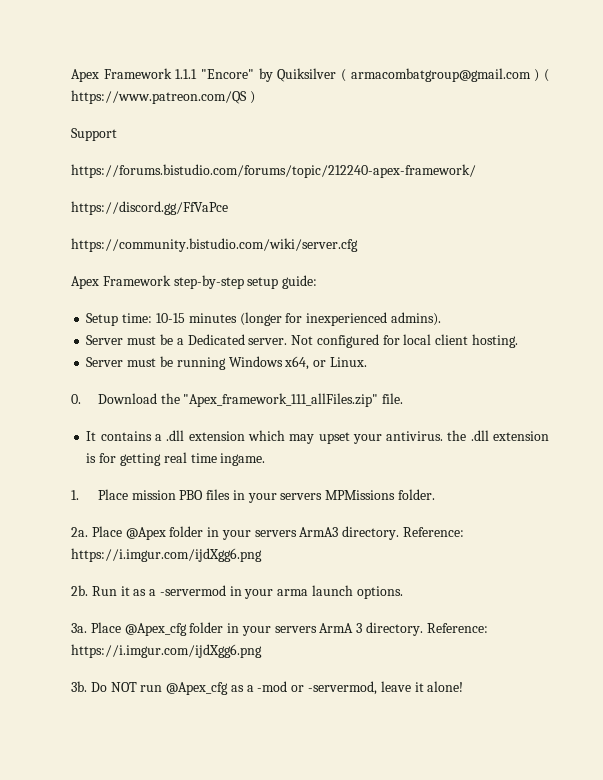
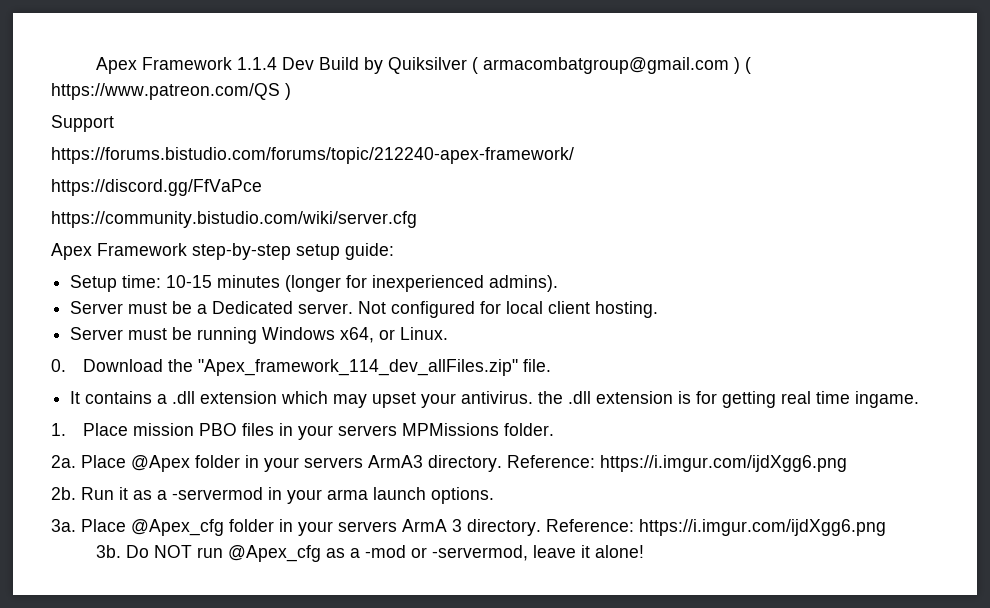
[71,68,254,82] Apex Framework 1.1.1 "Encore" -> [96,57,360,74] Apex Framework 1.1.4 Dev Build
[183,393,379,407] "Apex_framework_111_allFiles.zip" -> [197,359,518,376] "Apex_framework_114_dev_allFiles.zip"

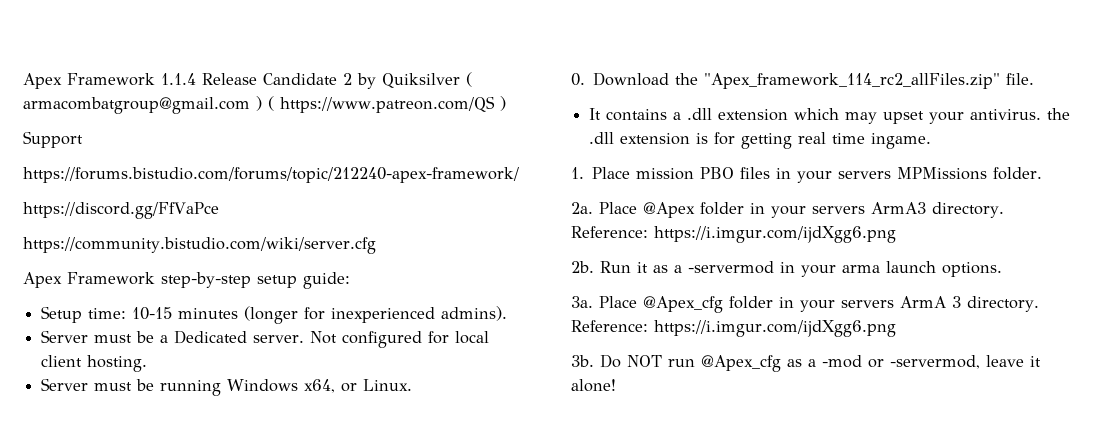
[282,57,360,70] Dev Build -> [202,73,352,85] Release Candidate 2
[197,359,518,376] "Apex_framework_114_dev_allFiles.zip" -> [704,73,1001,89] "Apex_framework_114_rc2_allFiles.zip"

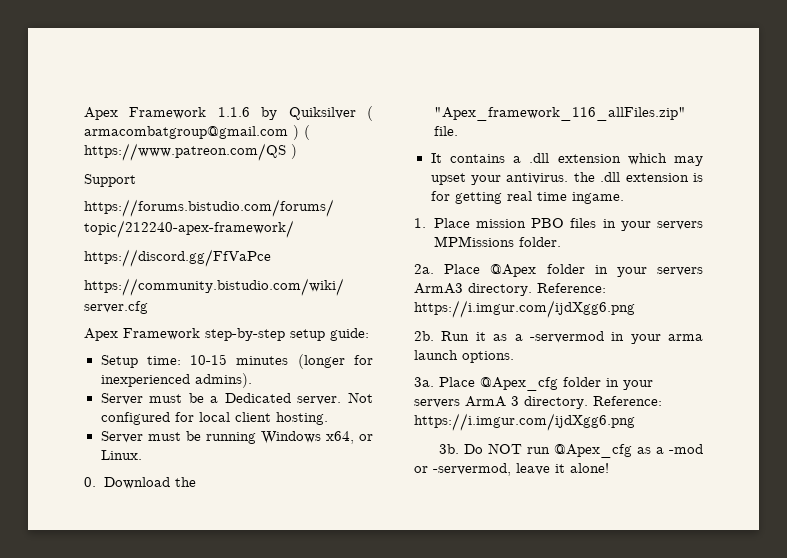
[23,73,352,89] Apex Framework 1.1.4 Release Candidate 2 -> [84,107,250,120] Apex Framework 1.1.6
[704,73,1001,89] "Apex_framework_114_rc2_allFiles.zip" -> [433,107,686,121] "Apex_framework_116_allFiles.zip"

